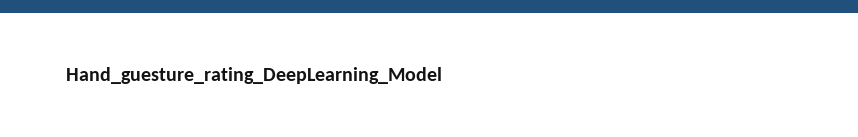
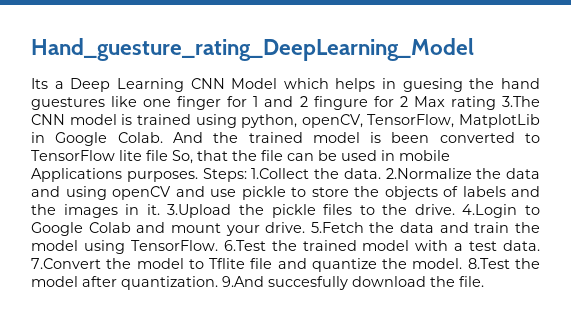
(442, 75) none -> [31,78,540,92] [31,96,541,110] [31,114,540,128] [31,132,540,146] [31,150,450,164] [31,168,540,182] [31,186,540,200] [31,204,540,218] [31,222,540,236] [31,240,540,254] [31,258,540,272] [31,276,484,290] // Its a Deep Learning CNN Model which helps in guesing the hand guestures like one finger for 1 and 2 fingure for 2 Max rating 3.The CNN model is trained using python, openCV, TensorFlow, MatplotLib in Google Colab. And the trained model is been converted to TensorFlow lite file So, that the file can be used in mobile Applications purposes. Steps: 1.Collect the data. 2.Normalize the data and using openCV and use pickle to store the objects of labels and the images in it. 3.Upload the pickle files to the drive. 4.Login to Google Colab and mount your drive. 5.Fetch the data and train the model using TensorFlow. 6.Test the trained model with a test data. 7.Convert the model to Tflite file and quantize the model. 8.Test the model after quantization. 9.And succesfully download the file.

